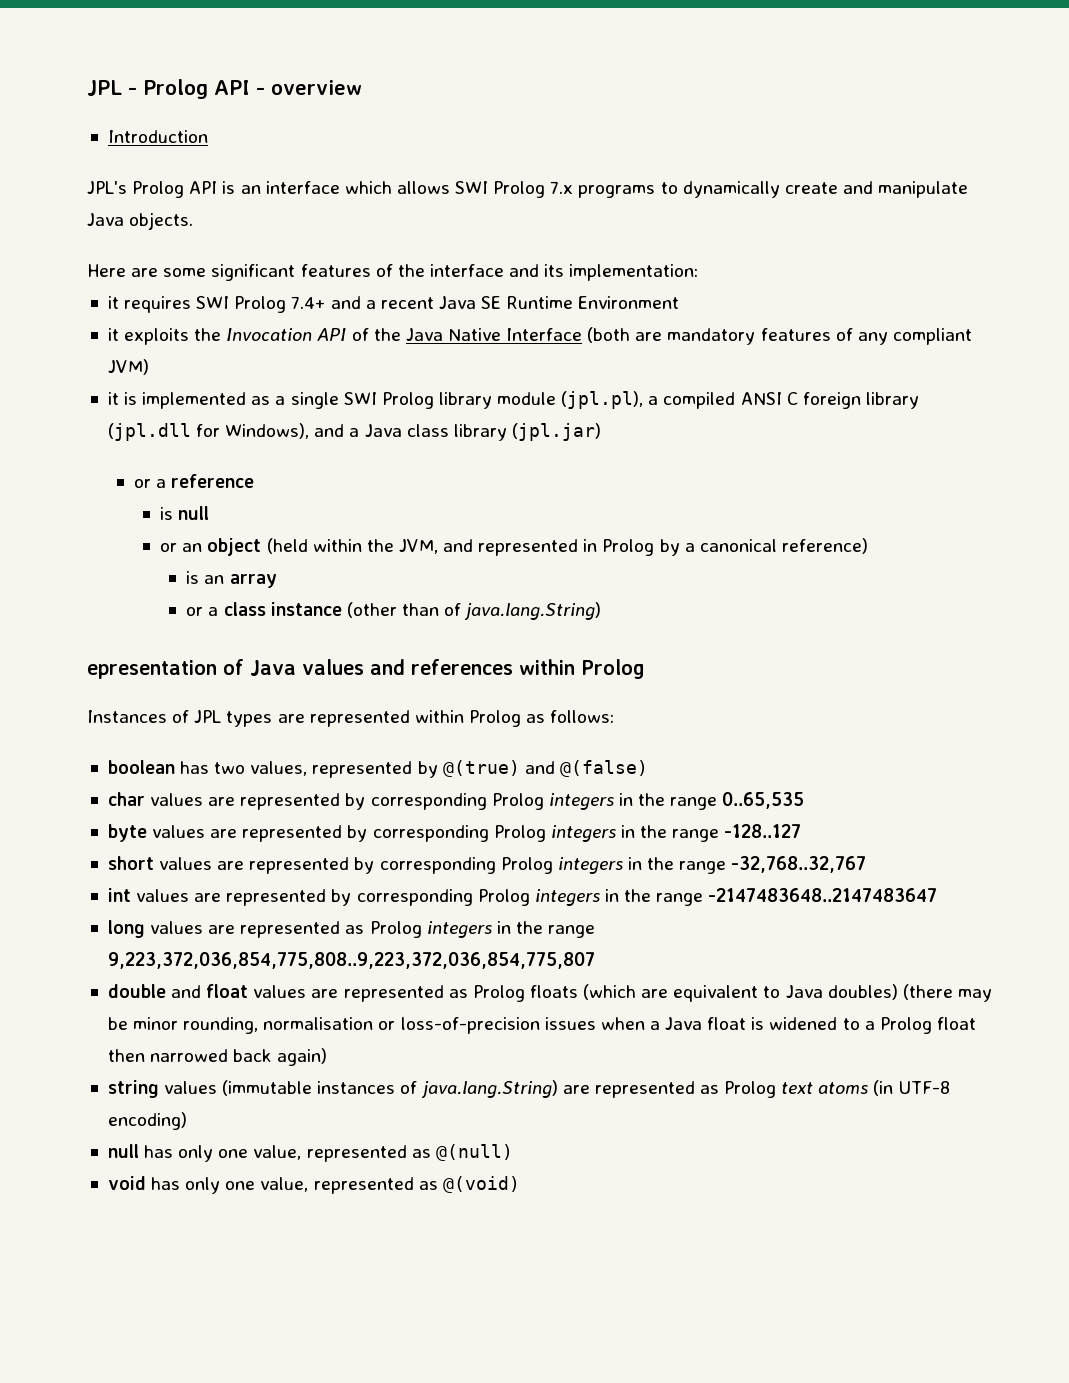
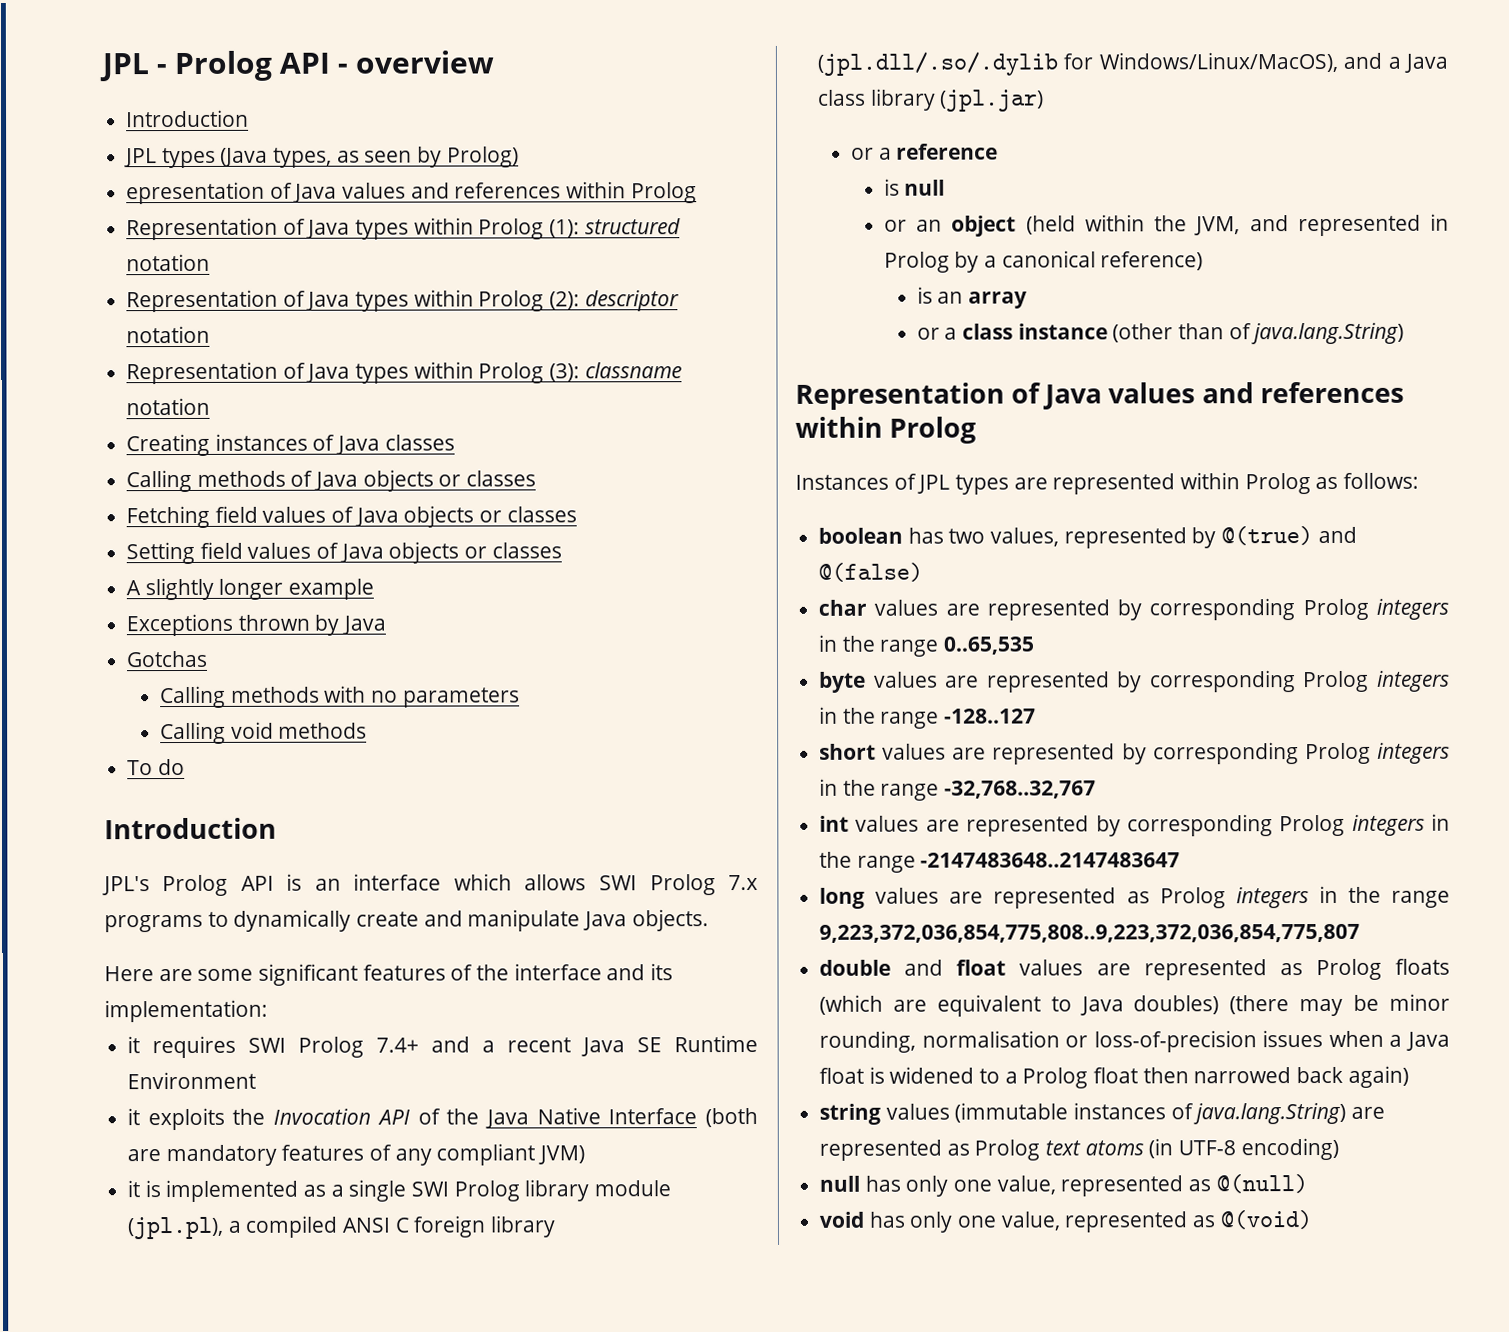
(208, 136) none -> [124,146,519,169] [126,181,697,205] [126,217,681,241] [126,253,211,272] [126,289,679,313] [126,325,211,344] [126,361,682,385] [126,397,211,416] [126,433,455,457] [126,469,537,493] [126,505,577,529] [126,541,562,565] [126,577,375,601] [126,613,387,637] [126,650,209,668] [159,685,520,709] [159,721,368,745] [127,758,185,776] [104,817,277,840] // JPL types (Java types, as seen by Prolog) // epresentation of Java values and references within Prolog // Representation of Java types within Prolog (1): structured notation // Representation of Java types within Prolog (2): descriptor notation // Representation of Java types within Prolog (3): classname notation // Creating instances of Java classes // Calling methods of Java objects or classes // Fetching field values of Java objects or classes // Setting field values of Java objects or classes // A slightly longer example // Exceptions thrown by Java // Gotchas // Calling methods with no parameters // Calling void methods // To do // Introduction
[107,423,310,441] (jpl.dll for Windows), -> [817,51,1338,76] (jpl.dll/.so/.dylib for Windows/Linux/MacOS),
[87,660,217,679] epresentation -> [795,382,1005,410] Representation

